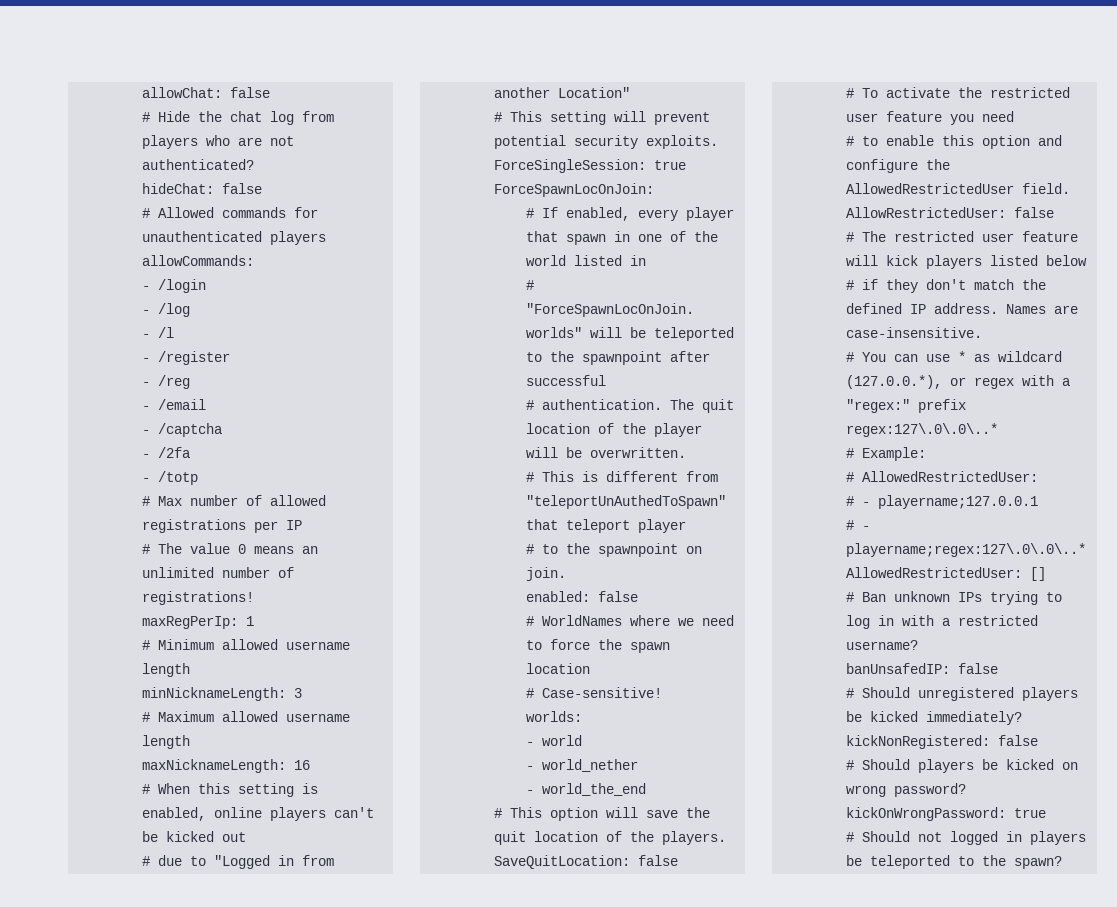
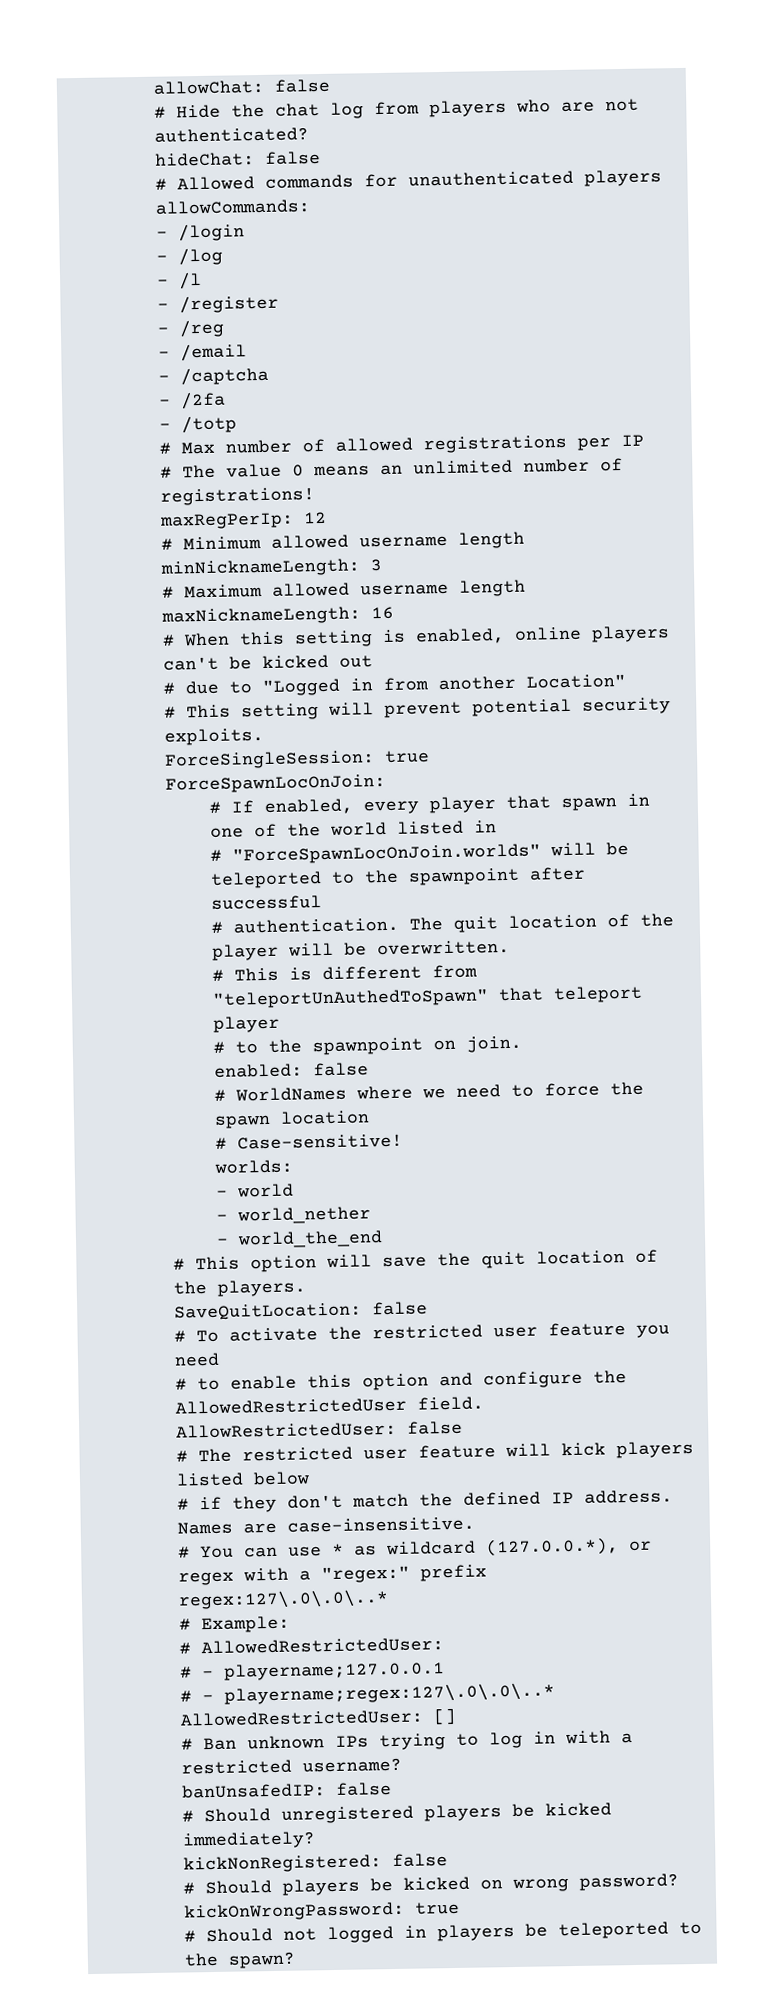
[245,616,254,626] 1 -> [303,511,327,524] 12

